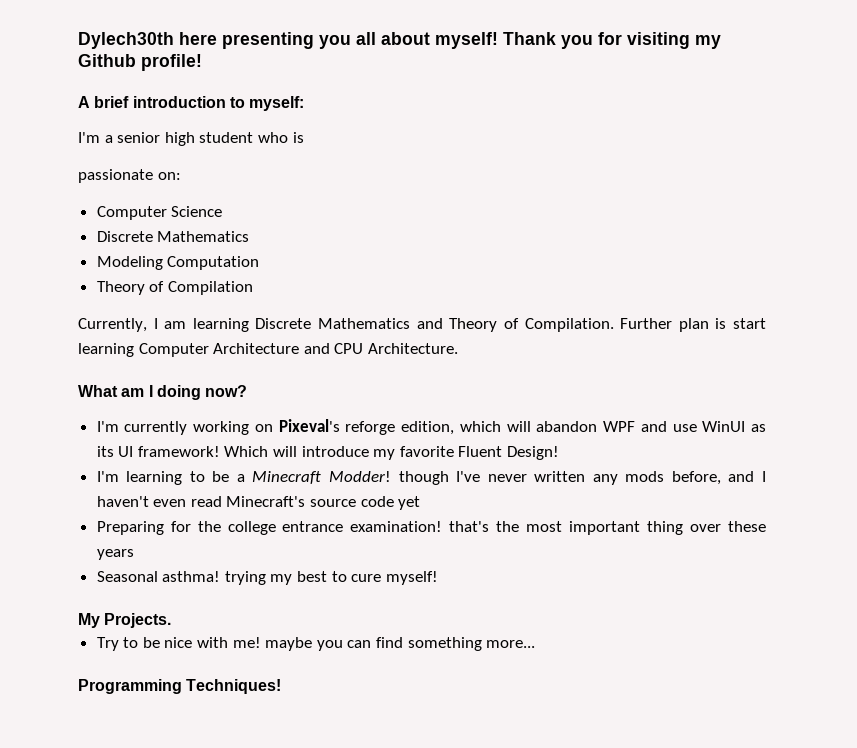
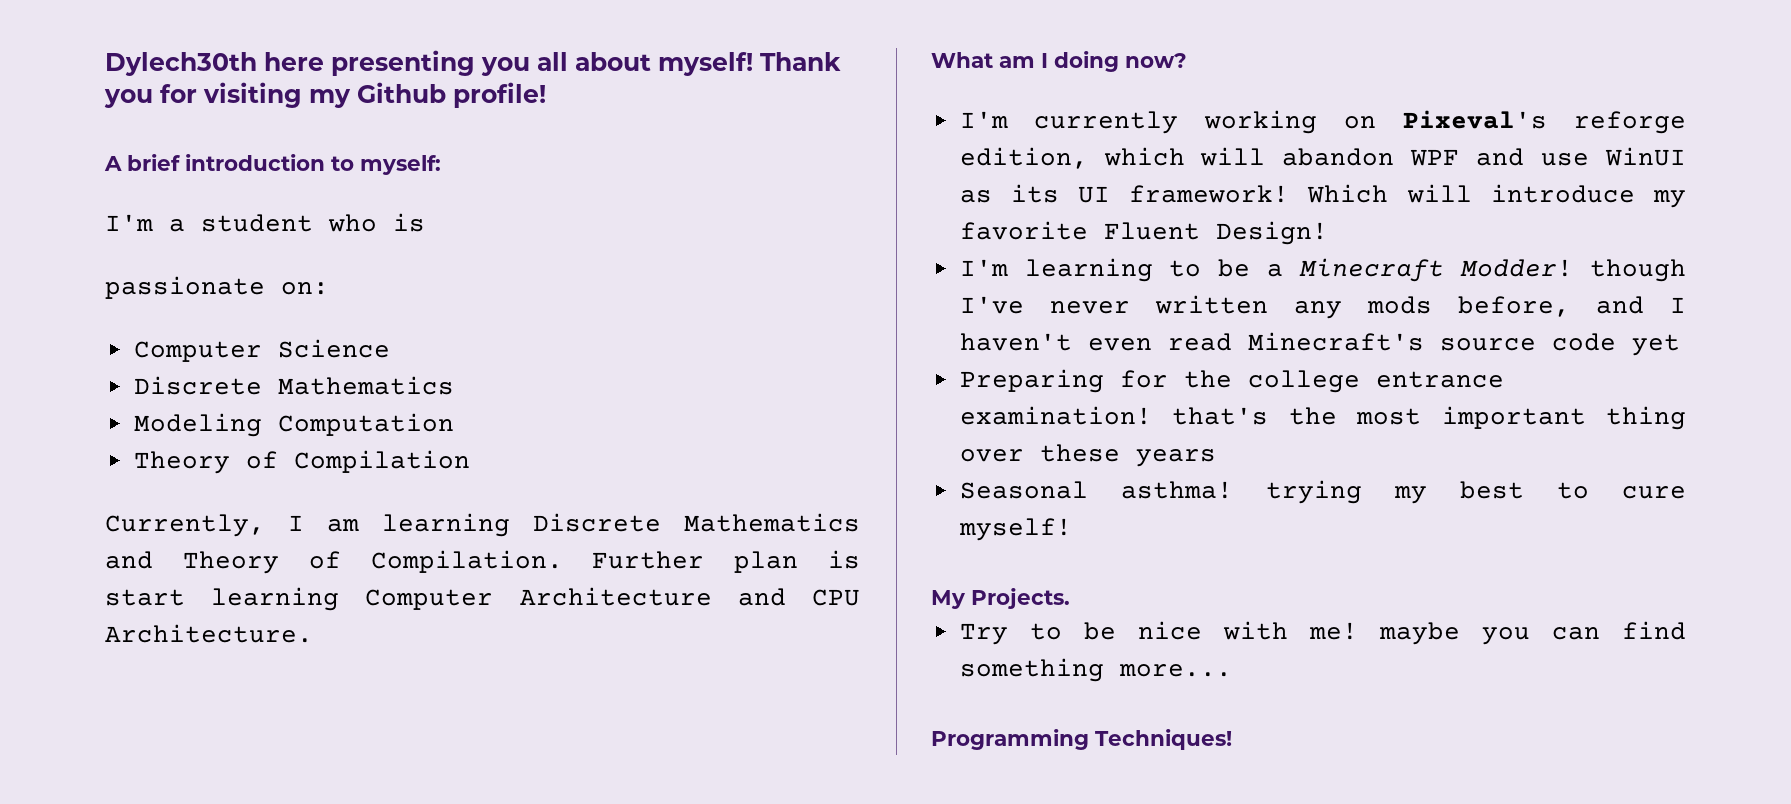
[117,132,195,146] senior high -> (185, 225) none

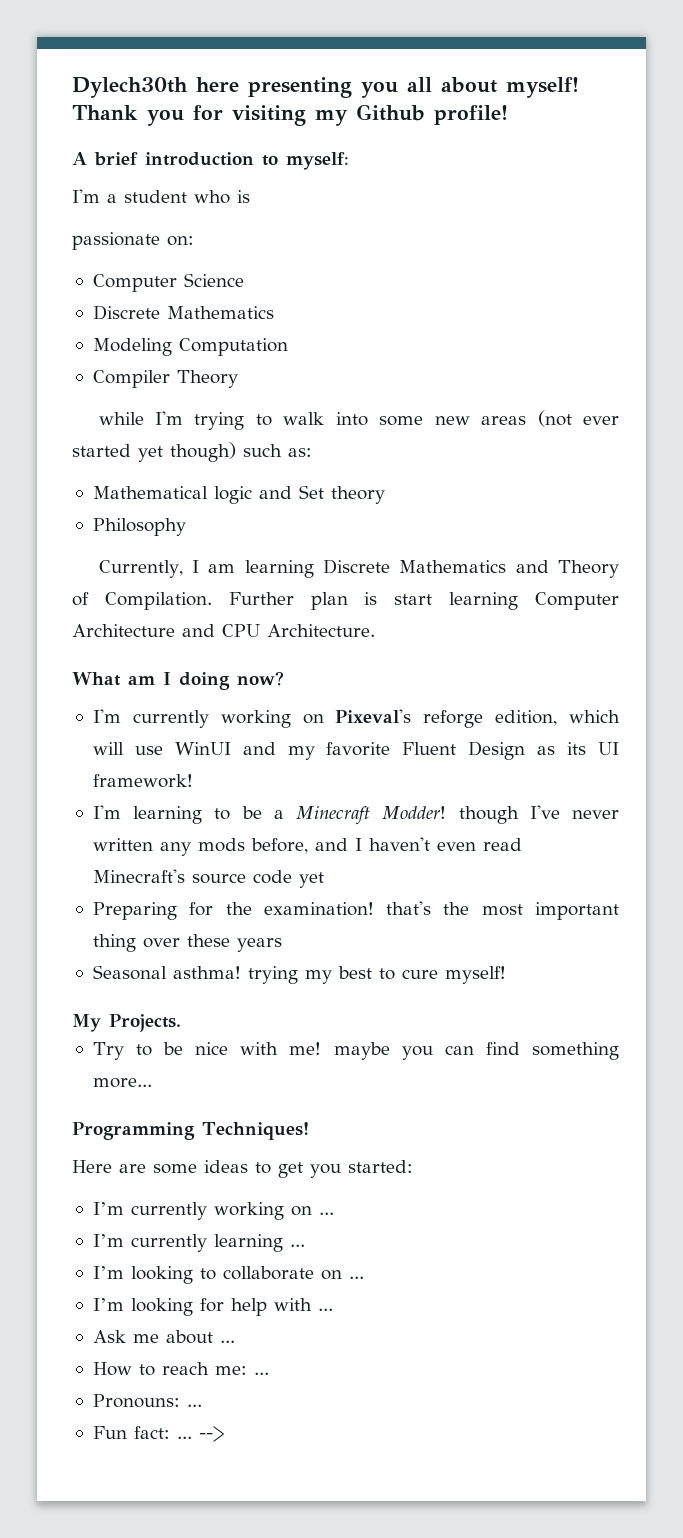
[133,450,470,474] Theory of Compilation -> [92,370,238,388] [98,410,619,430] [72,442,312,462] [92,485,385,504] [92,518,186,536] Compiler Theory // while I'm trying to walk into some new areas (not ever started yet though) such as: // Mathematical logic and Set theory // Philosophy
[1282,147,1686,166] [959,184,1686,208] [959,221,1328,245] abandon WPF and use WinUI as its UI framework! Which will introduce my favorite Fluent Design! -> [134,741,620,760] [92,774,193,788] use WinUI and my favorite Fluent Design as its UI framework!
[1247,370,1504,393] college entrance -> (252, 908) none
(1232, 739) none -> [72,1160,413,1178] [92,1202,334,1220] [92,1234,305,1252] [92,1266,364,1284] [92,1298,333,1316] [92,1330,235,1344] [92,1362,269,1376] [92,1394,202,1408] [92,1426,224,1442] // Here are some ideas to get you started: // I’m currently working on ... // I’m currently learning ... // I’m looking to collaborate on ... // I’m looking for help with ... // Ask me about ... // How to reach me: ... // Pronouns: ... // Fun fact: ... -->

